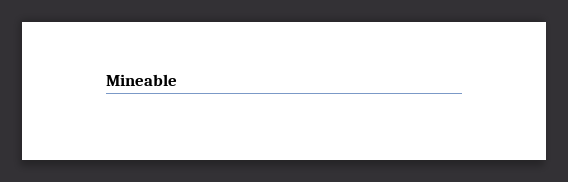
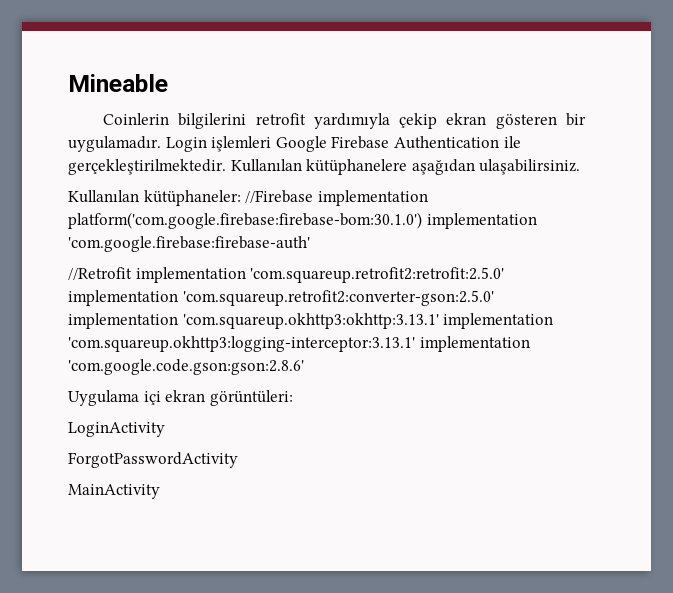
(177, 80) none -> [103,113,586,129] [68,136,521,152] [68,159,581,175] [68,190,428,206] [68,212,537,229] [68,236,310,252] [68,267,505,283] [68,290,494,306] [68,313,554,329] [68,336,530,352] [68,359,304,375] [68,390,293,406] [68,422,165,437] [68,452,238,468] [68,484,160,499] // Coinlerin bilgilerini retrofit yardımıyla çekip ekran gösteren bir uygulamadır. Login işlemleri Google Firebase Authentication ile gerçekleştirilmektedir. Kullanılan kütüphanelere aşağıdan ulaşabilirsiniz. // Kullanılan kütüphaneler: //Firebase implementation platform('com.google.firebase:firebase-bom:30.1.0') implementation 'com.google.firebase:firebase-auth' // //Retrofit implementation 'com.squareup.retrofit2:retrofit:2.5.0' implementation 'com.squareup.retrofit2:converter-gson:2.5.0' implementation 'com.squareup.okhttp3:okhttp:3.13.1' implementation 'com.squareup.okhttp3:logging-interceptor:3.13.1' implementation 'com.google.code.gson:gson:2.8.6' // Uygulama içi ekran görüntüleri: // LoginActivity // ForgotPasswordActivity // MainActivity

